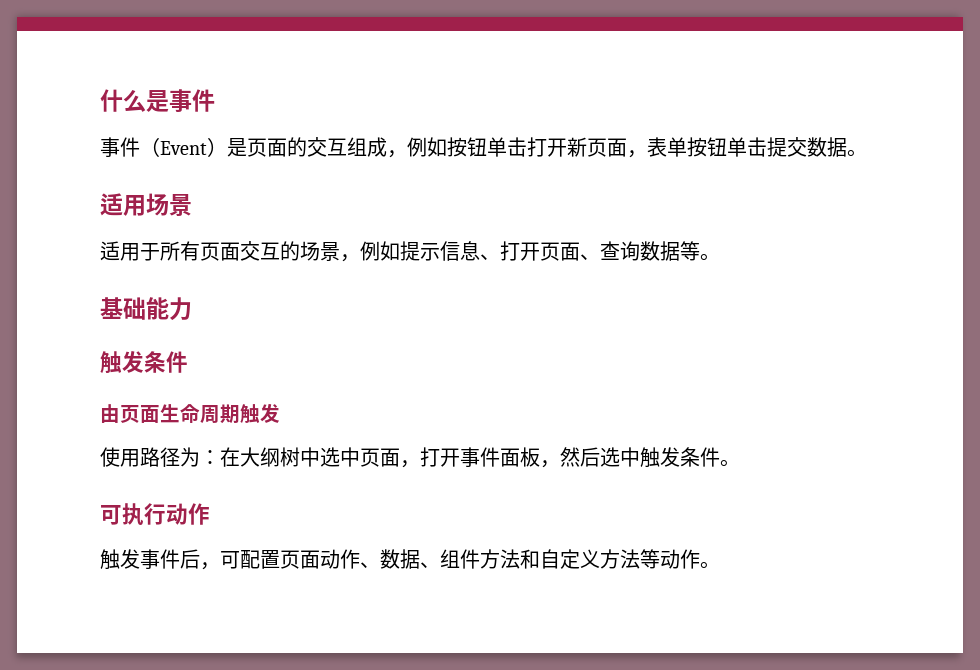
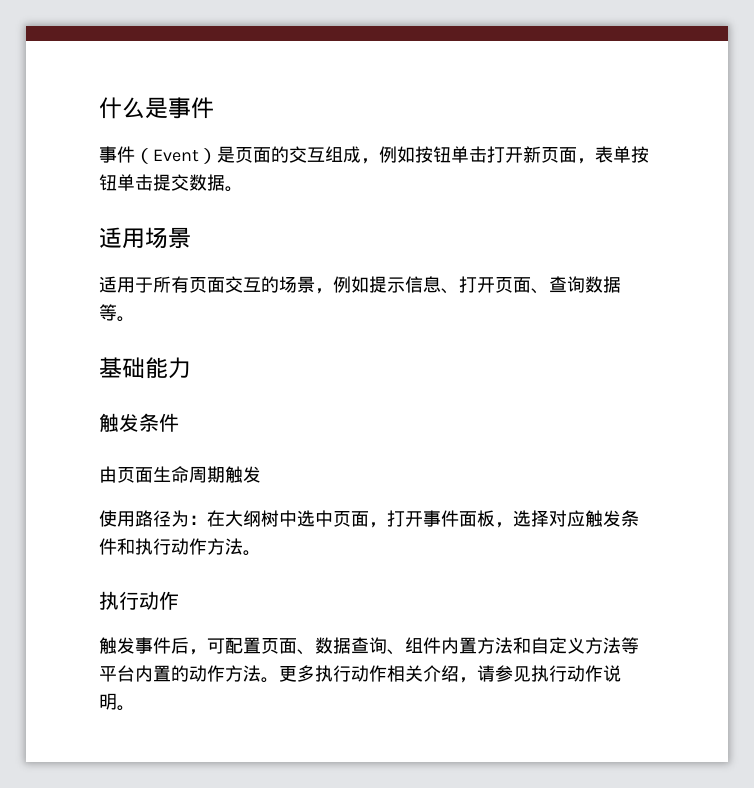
[560,447,740,468] [100,505,122,525] 然后选中触发条件。 // 可 -> [513,510,639,527] [99,538,261,556] 选择对应触发条件和执行动作方法。 //
[320,549,480,569] 动作、数据、组件 -> [297,637,477,655] 、数据查询、组件内置
[660,549,700,569] 动作 -> [99,665,621,683] [99,693,117,710] 平台内置的动作方法。更多执行动作相关介绍，请参见执行动作说明

